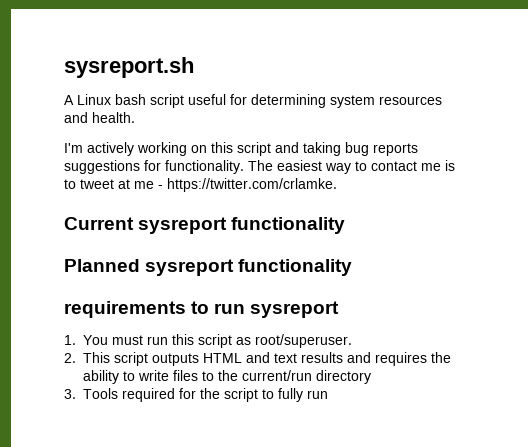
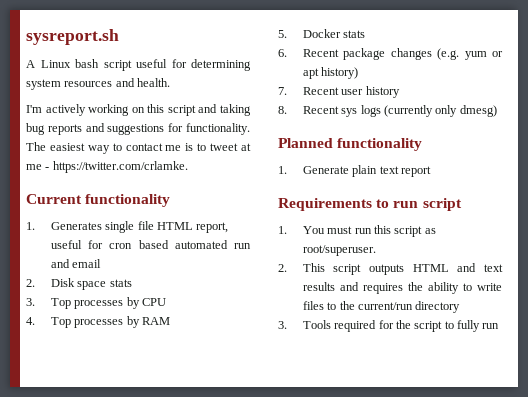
(418, 149) none -> [85,123,105,132] and
[138,217,346,234] sysreport functionality -> [85,194,171,207] [26,221,229,233] [50,240,251,249] [50,259,102,268] [26,278,132,290] [26,297,166,309] [26,316,170,328] [278,29,366,38] [278,48,503,60] [302,67,359,79] [278,86,400,98] [278,105,497,117] functionality // 1. Generates single file HTML report, useful for cron based automated run and email // 2. Disk space stats // 3. Top processes by CPU // 4. Top processes by RAM // 5. Docker stats // 6. Recent package changes (e.g. yum or apt history) // 7. Recent user history // 8. Recent sys logs (currently only dmesg)
[145,259,353,276] [64,301,186,318] sysreport functionality // requirements -> [337,138,423,151] [278,165,431,177] [278,198,372,211] functionality // 1. Generate plain text report // Requirements
[250,301,340,318] sysreport -> [422,198,462,211] script

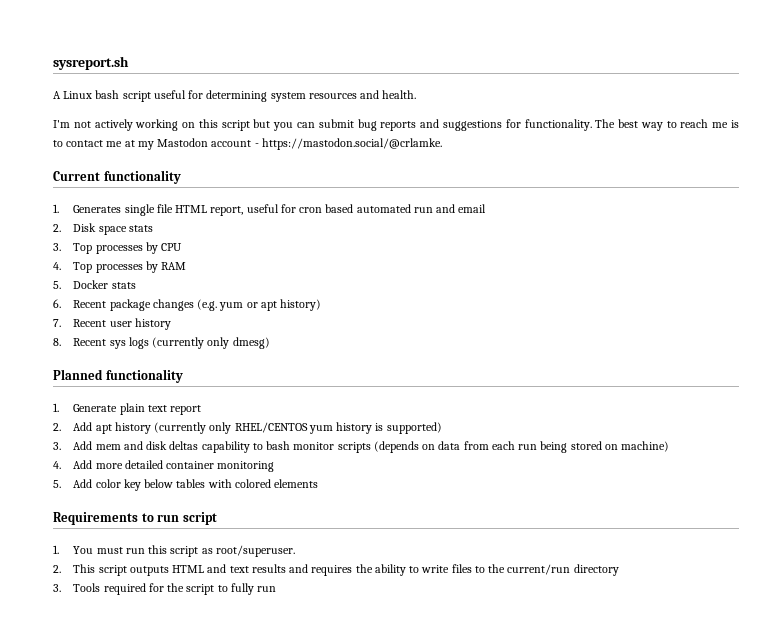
(42, 109) none -> [73,121,91,128] not
[198,104,252,116] and taking -> [253,119,354,131] but you can submit
[49,143,85,151] easiest -> [618,119,639,128] best
[125,143,251,151] [26,161,188,173] contact me is to tweet at me - https://twitter.com/crlamke. -> [680,119,739,128] [53,138,442,150] reach me is to contact me at my Mastodon account - https://mastodon.social/@crlamke.
(431, 171) none -> [53,422,442,434] [53,441,670,453] [53,460,275,472] [53,479,319,491] // 2. Add apt history (currently only RHEL/CENTOS yum history is supported) // 3. Add mem and disk deltas capability to bash monitor scripts (depends on data from each run being stored on machine) // 4. Add more detailed container monitoring // 5. Add color key below tables with colored elements

